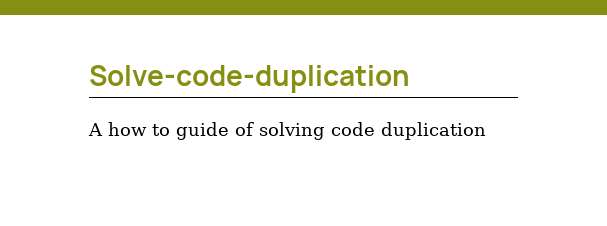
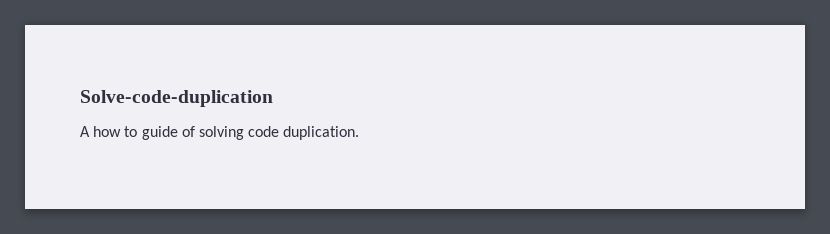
[381,122,486,140] duplication -> [283,126,360,140] duplication.

